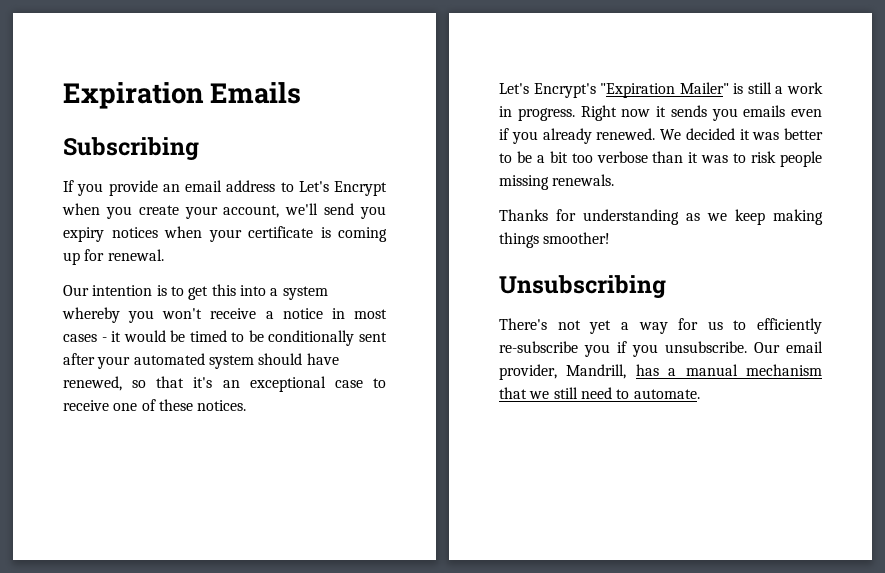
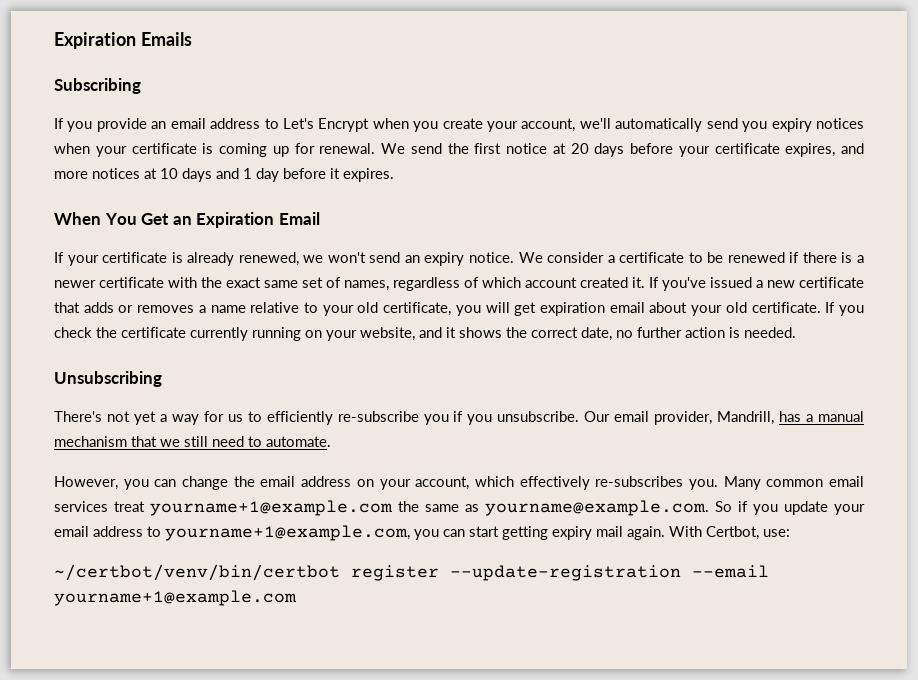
(319, 209) none -> [615,118,703,132] automatically
[63,284,328,300] [62,307,387,323] [63,330,387,346] [63,353,339,369] [63,376,386,392] [63,399,247,411] [499,82,823,98] [499,105,822,121] [499,128,823,144] [499,151,822,167] [499,174,615,190] [499,209,823,225] [499,232,611,248] // Our intention is to get this into a system whereby you won't receive a notice in most cases - it would be timed to be conditionally sent after your automated system should have renewed, so that it's an exceptional case to receive one of these notices. // Let's Encrypt's "Expiration Mailer" is still a work in progress. Right now it sends you emails even if you already renewed. We decided it was better to be a bit too verbose than it was to risk people missing renewals. // Thanks for understanding as we keep making things smoother! -> [381,143,864,157] [54,168,394,182] [54,212,320,228] [54,252,864,266] [54,277,864,291] [54,302,864,316] [54,327,796,341] We send the first notice at 20 days before your certificate expires, and more notices at 10 days and 1 day before it expires. // When You Get an Expiration Email // If your certificate is already renewed, we won't send an expiry notice. We consider a certificate to be renewed if there is a newer certificate with the exact same set of names, regardless of which account created it. If you've issued a new certificate that adds or removes a name relative to your old certificate, you will get expiration email about your old certificate. If you check the certificate currently running on your website, and it shows the correct date, no further action is needed.
(700, 394) none -> [54,476,864,490] [54,500,865,516] [54,525,790,541] [54,564,769,581] [54,590,297,606] // However, you can change the email address on your account, which effectively re-subscribes you. Many common email services treat yourname+1@example.com the same as yourname@example.com. So if you update your email address to yourname+1@example.com, you can start getting expiry mail again. With Certbot, use: // ~/certbot/venv/bin/certbot register --update-registration --email yourname+1@example.com

